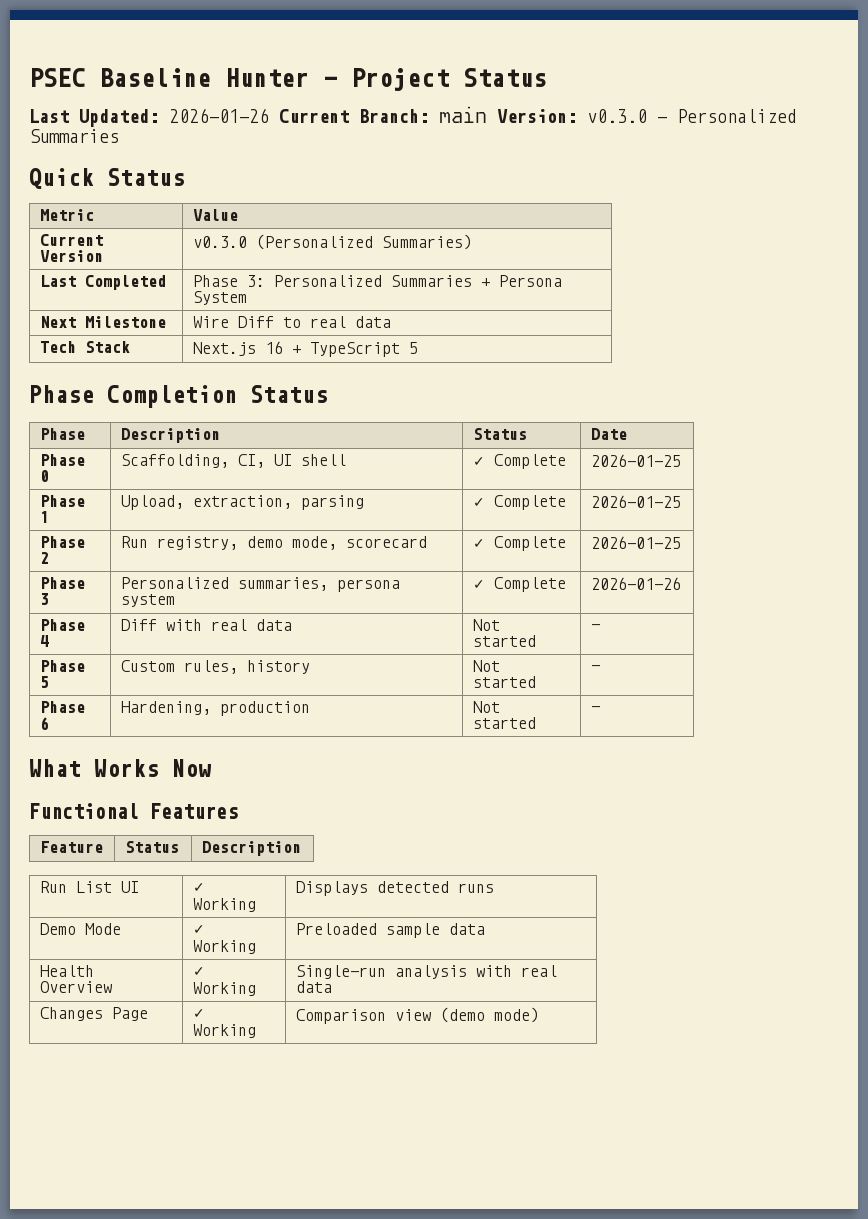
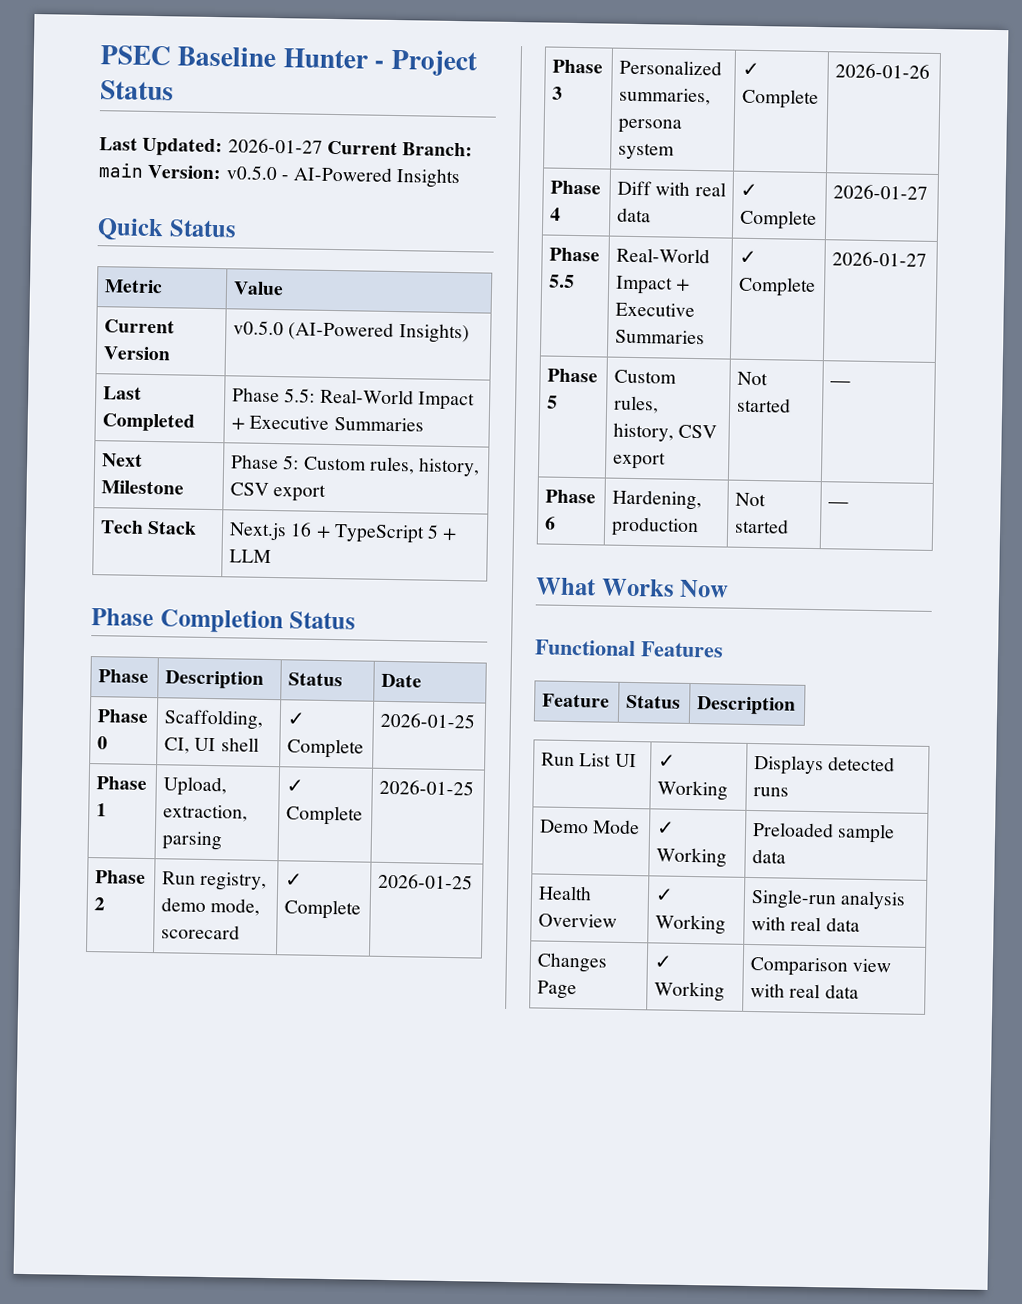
[169,108,269,123] 2026-01-26 -> [227,138,323,154] 2026-01-27
[587,109,797,123] [29,129,119,143] v0.3.0 - Personalized Summaries -> [225,165,461,189] v0.5.0 - AI-Powered Insights
[192,234,472,250] v0.3.0 (Personalized Summaries) -> [233,320,470,344] v0.5.0 (AI-Powered Insights)
[246,275,562,287] [192,291,247,305] [39,316,166,328] [192,316,391,328] 3: Personalized Summaries + Persona System // Next Milestone | Wire Diff to real data -> [284,388,475,411] [231,415,424,432] [102,453,144,467] [101,480,185,495] [231,454,481,477] [230,482,327,502] 5.5: Real-World Impact + Executive Summaries // Next Milestone | Phase 5: Custom rules, history, CSV export
(418, 348) none -> [442,527,458,542] [229,549,272,564] + LLM
[472,619,500,631] [472,635,536,647] [590,624,600,630] Not started | — -> [740,183,759,198] [740,209,818,231] [833,184,929,200] [549,247,601,262] [549,274,576,289] [616,247,711,264] [615,275,691,295] [615,302,696,318] [615,329,706,345] [739,250,758,265] [738,276,817,298] [832,251,928,267] ✓ Complete | 2026-01-27 // Phase 5.5 | Real-World Impact + Executive Summaries | ✓ Complete | 2026-01-27
[246,660,310,674] history -> [613,422,718,442] [613,451,667,470] history, CSV export
[439,1007,539,1023] (demo mode) -> [750,983,859,999] with real data

